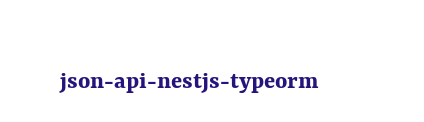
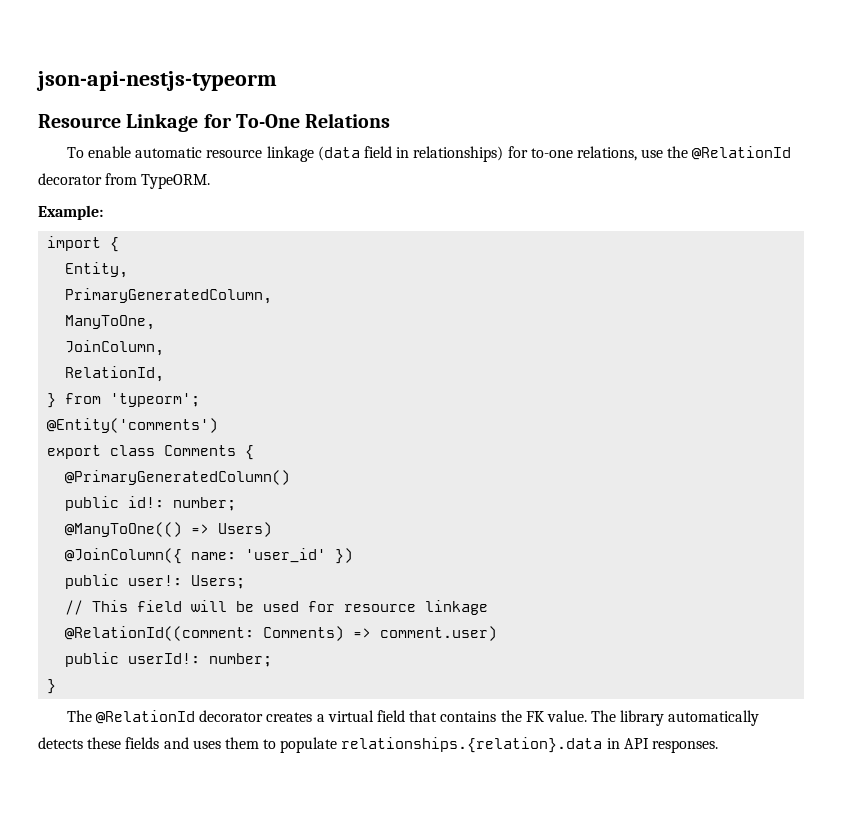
(319, 83) none -> [38,113,391,132] [66,146,792,162] [38,173,211,189] [38,205,103,220] [47,236,120,252] [65,262,129,278] [65,288,273,304] [65,315,156,330] [65,340,165,356] [65,366,165,382] [47,393,201,408] [47,418,219,433] [47,445,255,460] [65,470,291,485] [65,496,237,511] [65,522,273,537] [65,548,354,564] [65,574,246,589] [65,600,489,615] [65,626,498,641] [65,652,273,667] [47,679,57,694] [66,710,760,726] [38,737,719,753] // Resource Linkage for To-One Relations // To enable automatic resource linkage (data field in relationships) for to-one relations, use the @RelationId decorator from TypeORM. // Example: // import { // Entity, // PrimaryGeneratedColumn, // ManyToOne, // JoinColumn, // RelationId, // } from 'typeorm'; // @Entity('comments') // export class Comments { // @PrimaryGeneratedColumn() // public id!: number; // @ManyToOne(() => Users) // @JoinColumn({ name: 'user_id' }) // public user!: Users; // // This field will be used for resource linkage // @RelationId((comment: Comments) => comment.user) // public userId!: number; // } // The @RelationId decorator creates a virtual field that contains the FK value. The library automatically detects these fields and uses them to populate relationships.{relation}.data in API responses.

